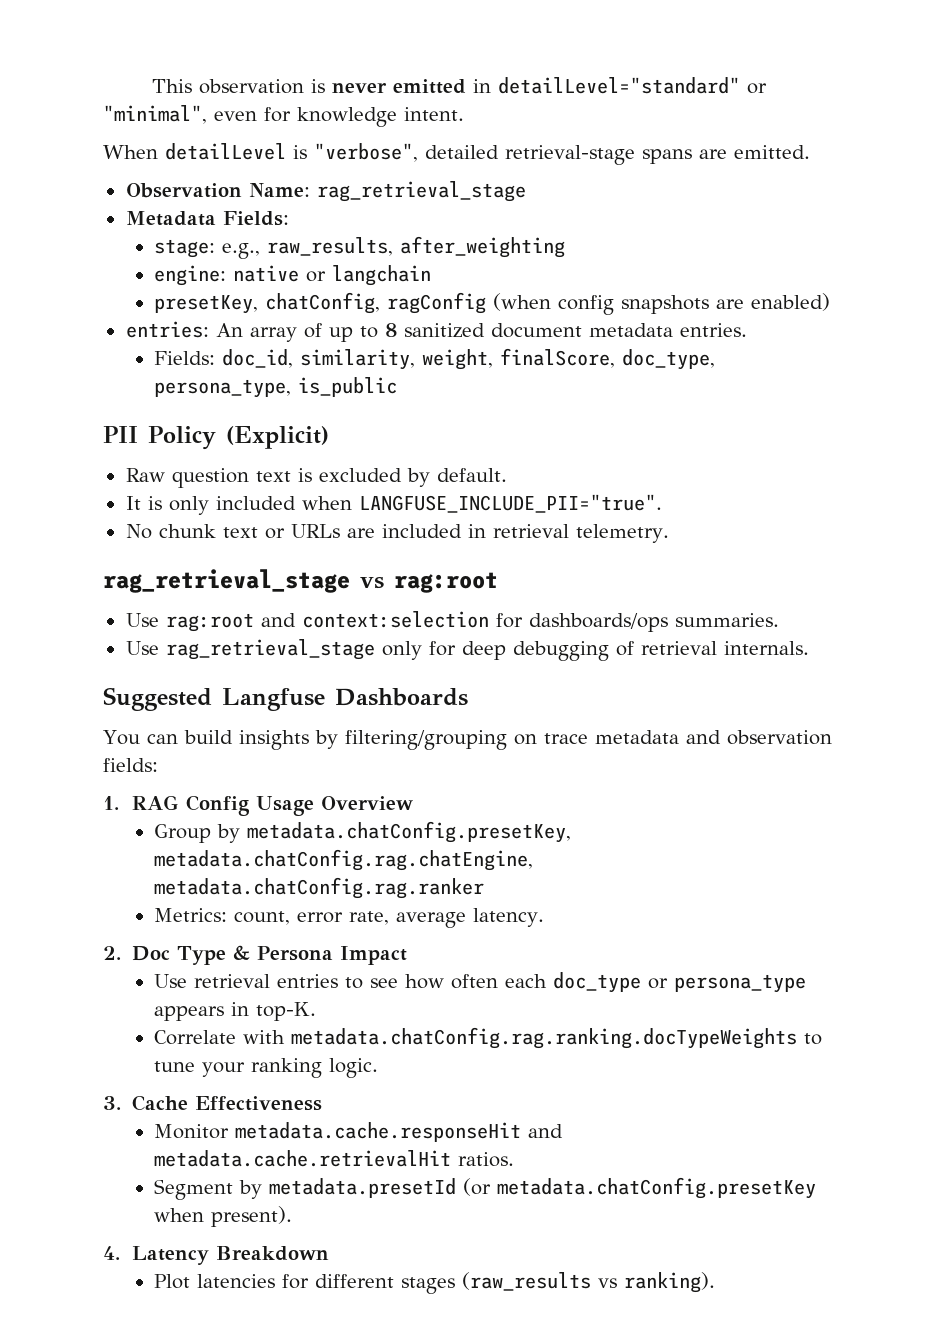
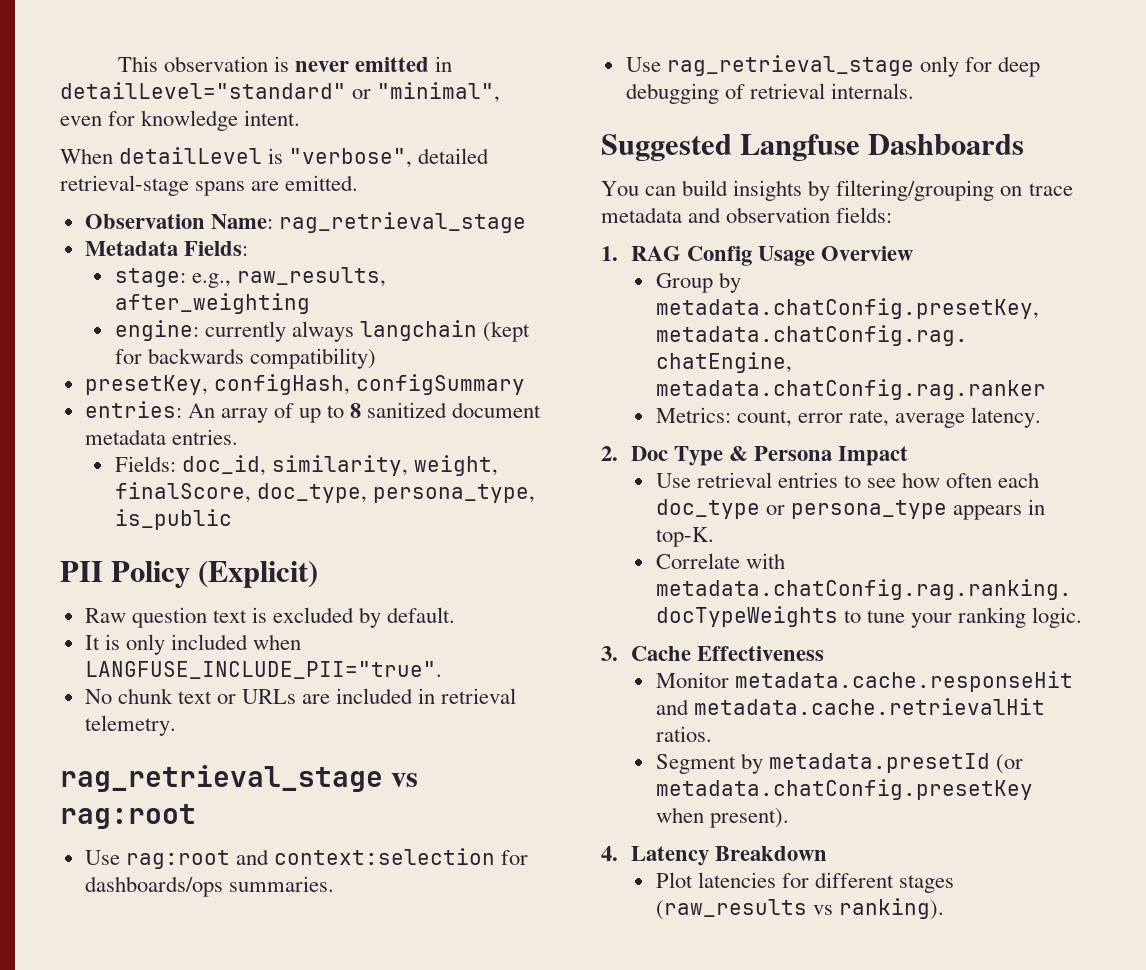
[233,265,327,282] native or -> [204,321,354,342] currently always
[154,292,831,315] // presetKey, chatConfig, ragConfig (when config snapshots are enabled) -> [482,321,530,342] [114,348,376,369] [84,374,525,395] (kept for backwards compatibility) // presetKey, configHash, configSummary

